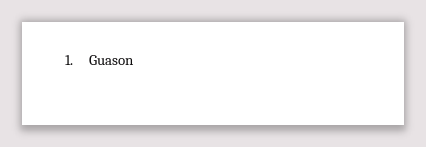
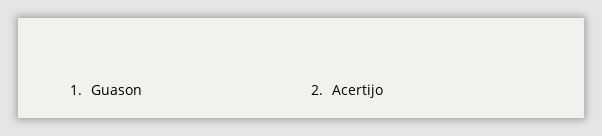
(135, 60) none -> [311,84,384,98] // 2. Acertijo

